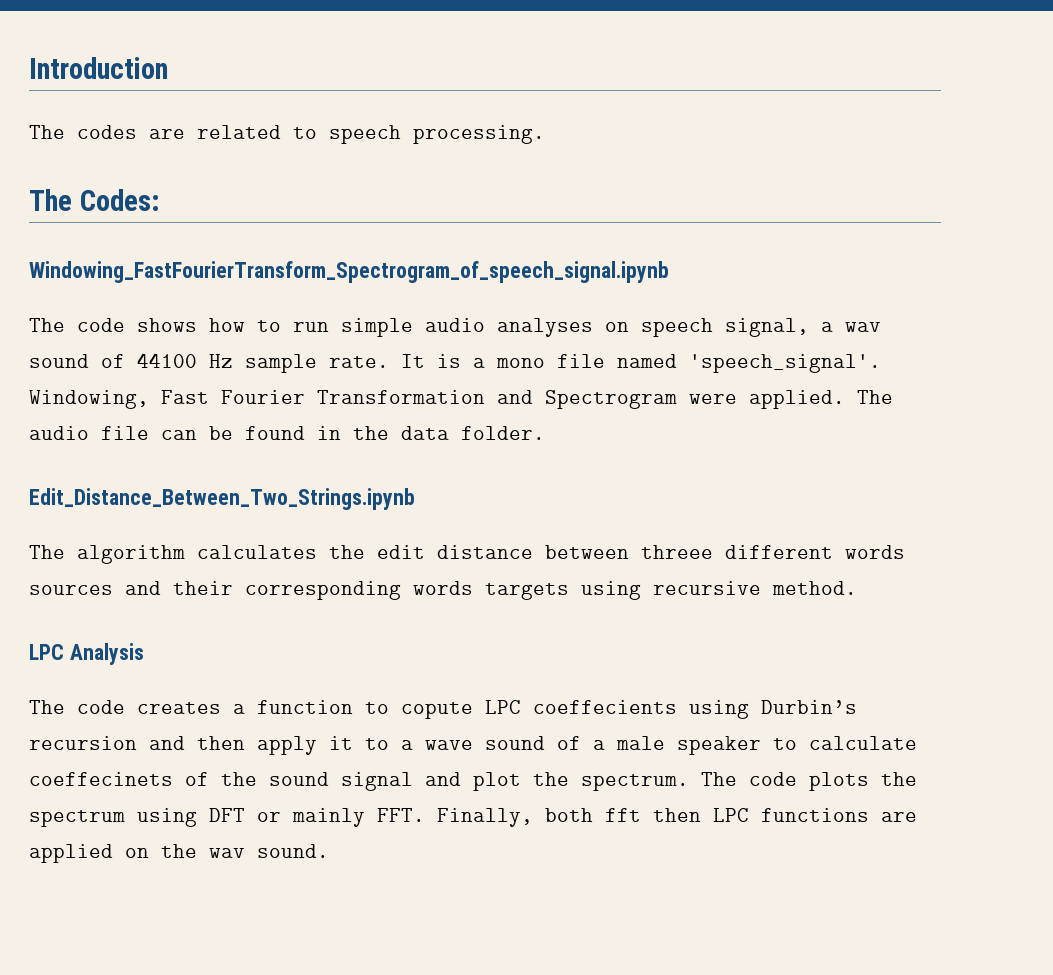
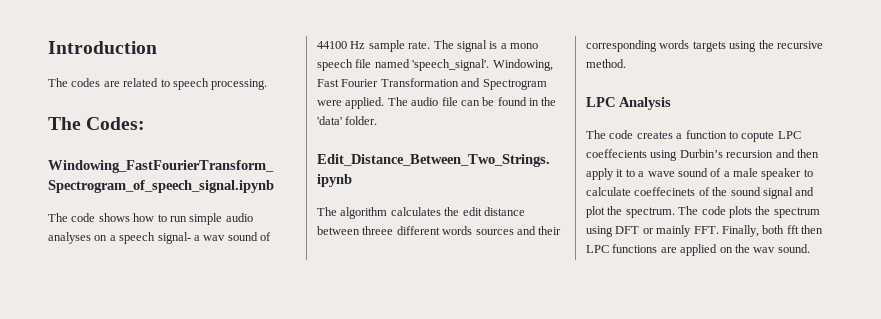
[641,318,809,337] speech signal, -> [109,232,191,244] a speech signal-
[401,354,425,368] It -> [433,40,487,52] The signal
(545, 363) none -> [317,59,353,71] speech
[401,426,449,440] data -> [317,116,342,125] 'data'
(641, 590) none -> [758,40,774,49] the

